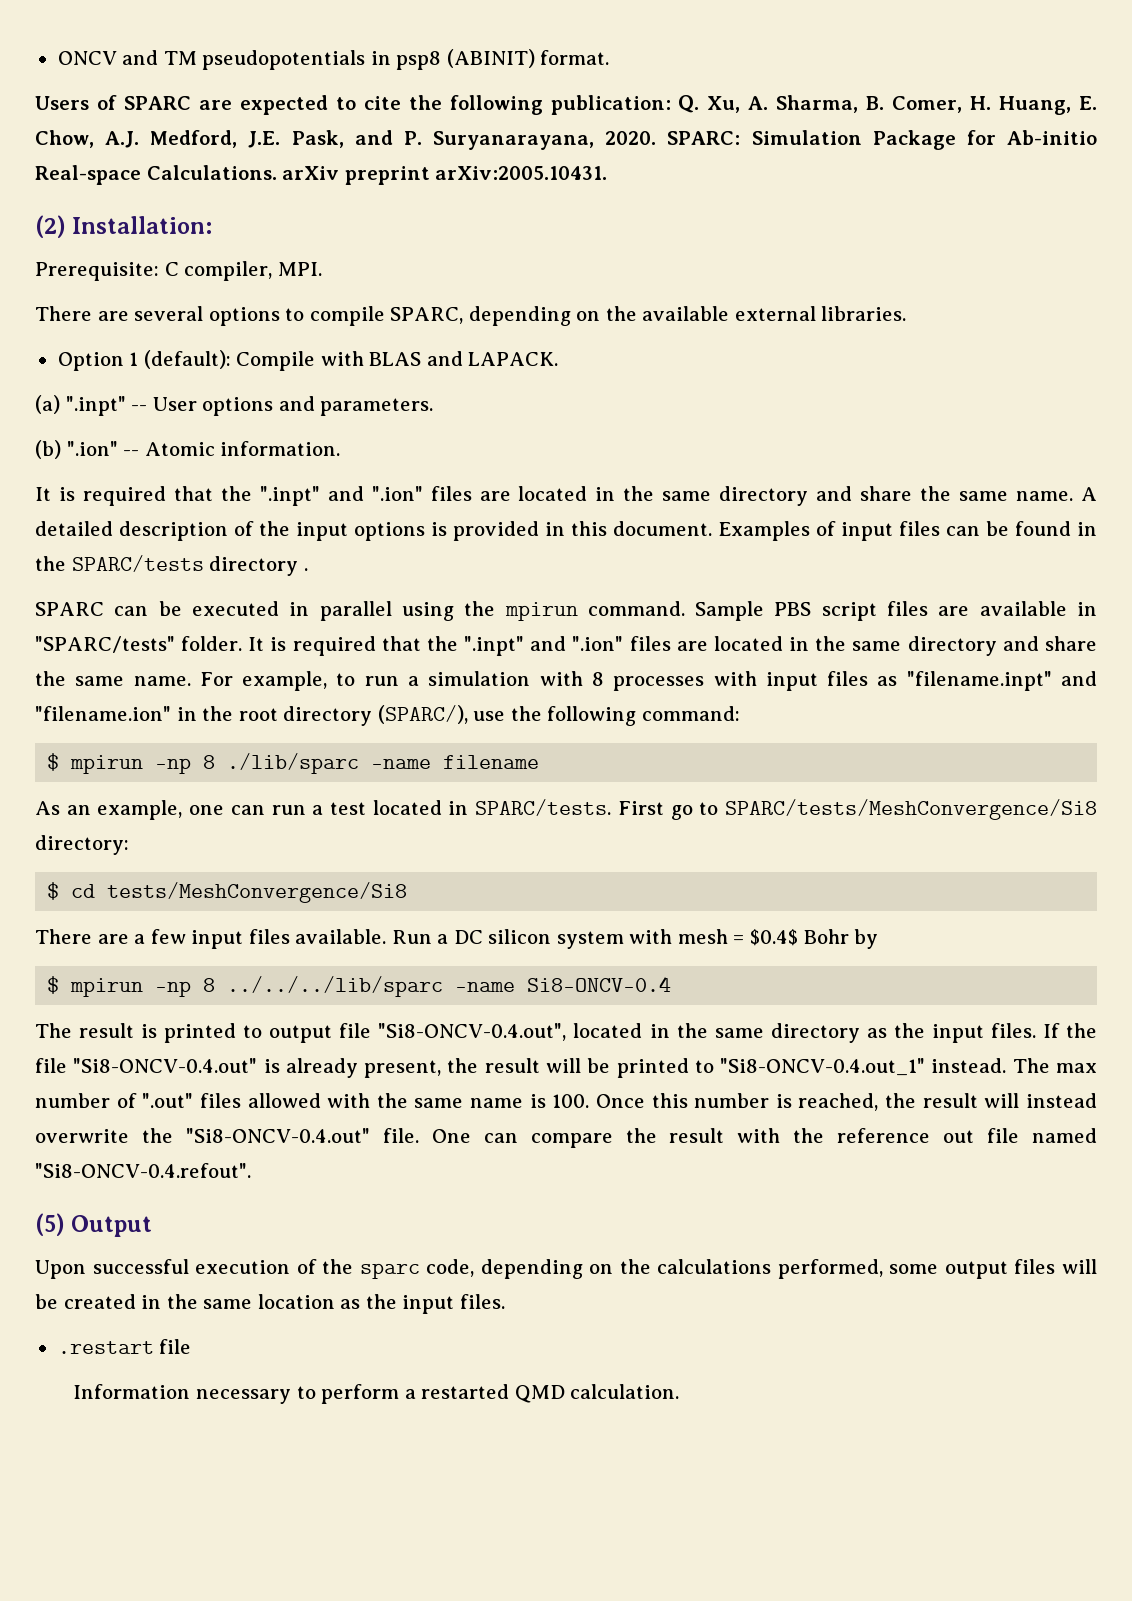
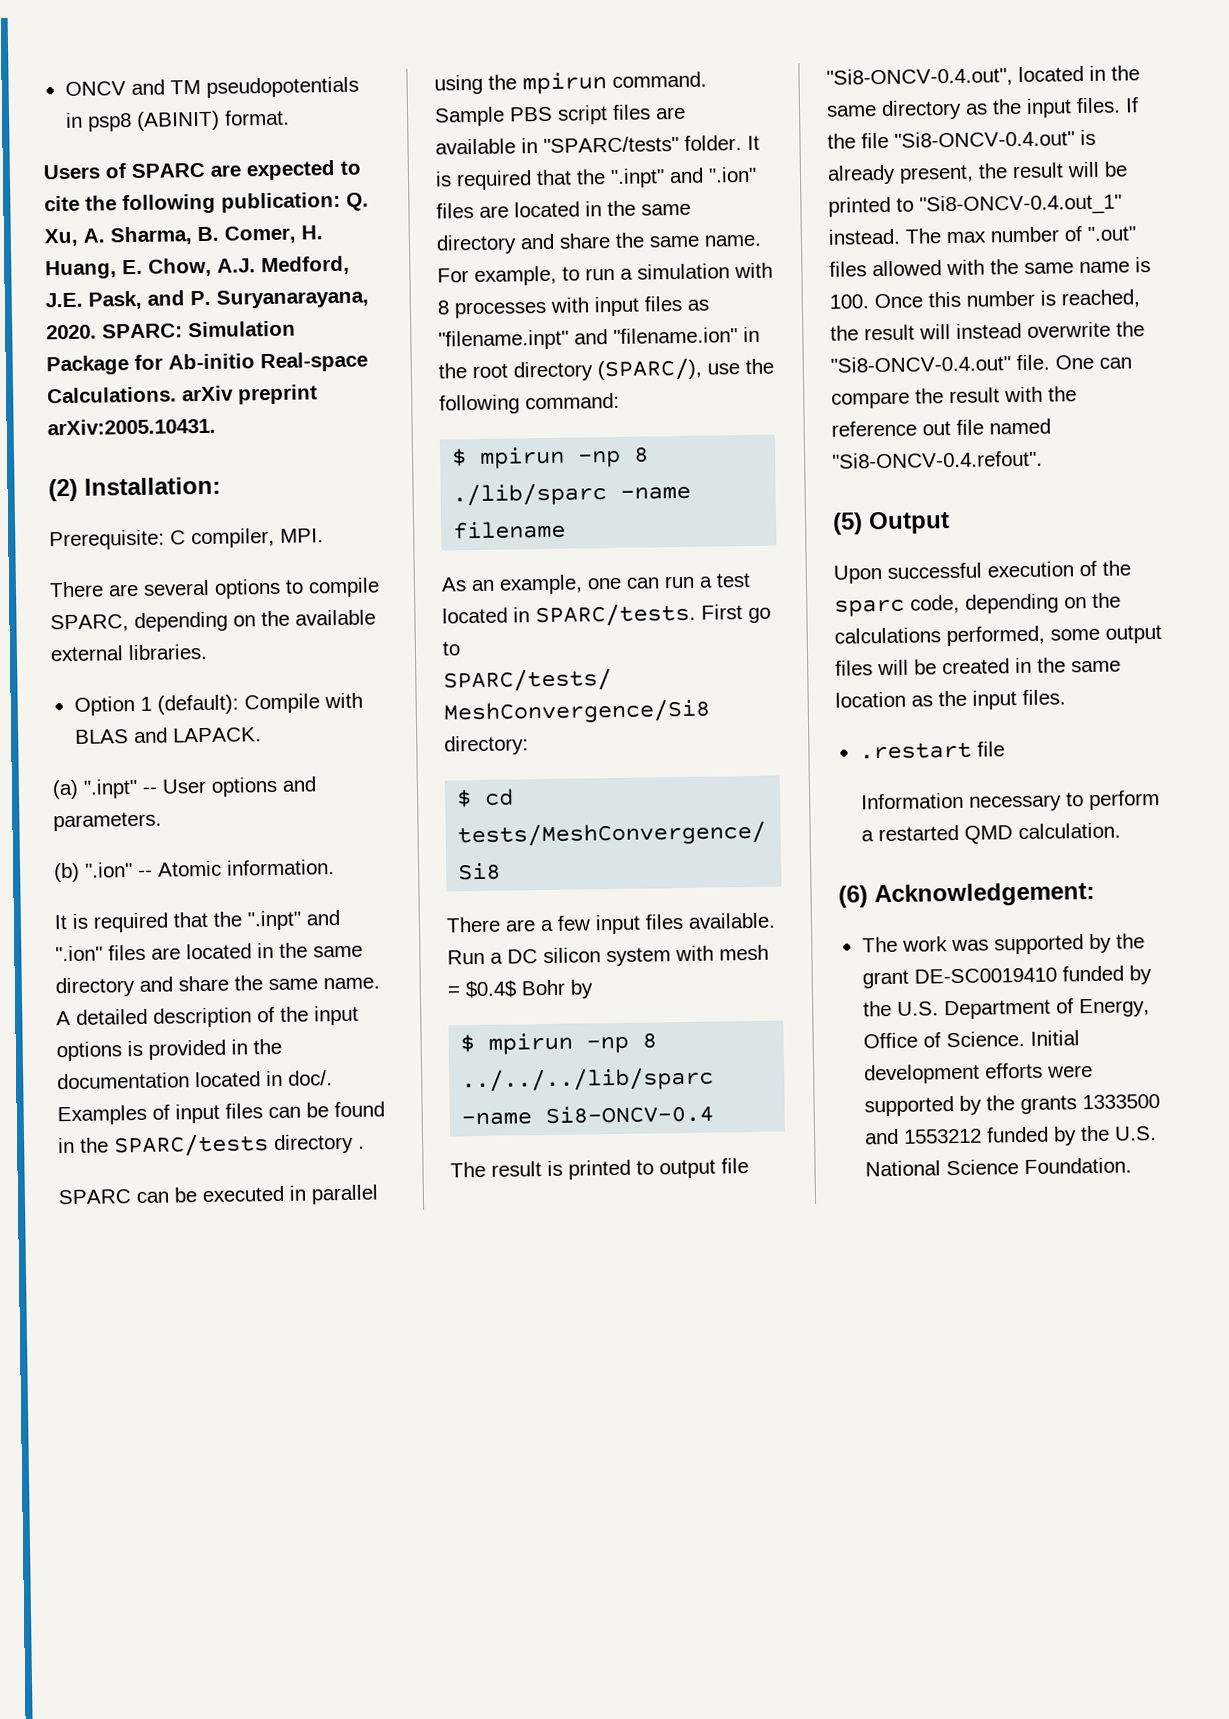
[571,521,712,536] this document. -> [253,1038,282,1055] [57,1070,333,1090] the documentation located in doc/.
(680, 1391) none -> [838,881,1095,908] [861,933,1145,955] [861,965,1152,989] [862,998,1150,1020] [862,1030,1080,1049] [863,1062,1093,1085] [863,1094,1160,1117] [863,1125,1157,1146] [864,1157,1132,1177] // (6) Acknowledgement: // The work was supported by the grant DE-SC0019410 funded by the U.S. Department of Energy, Office of Science. Initial development efforts were supported by the grants 1333500 and 1553212 funded by the U.S. National Science Foundation.

